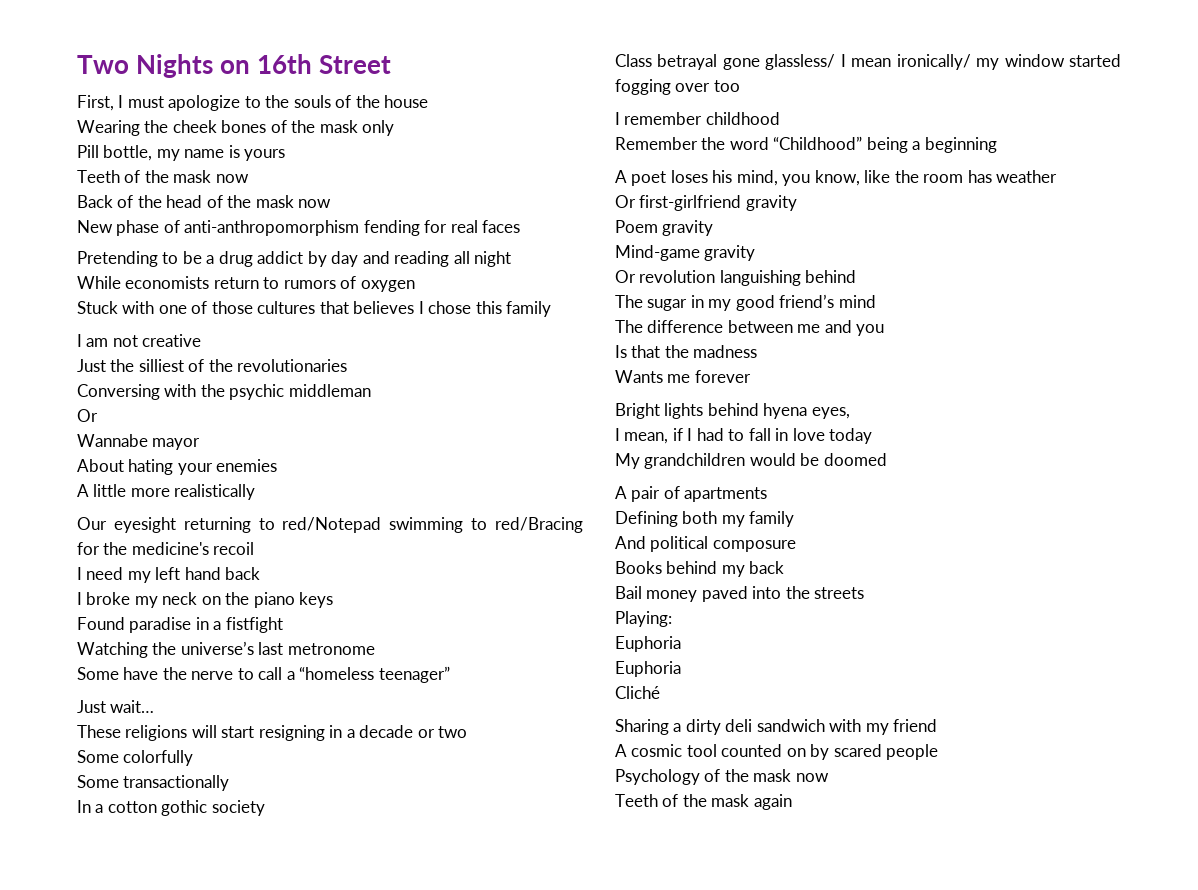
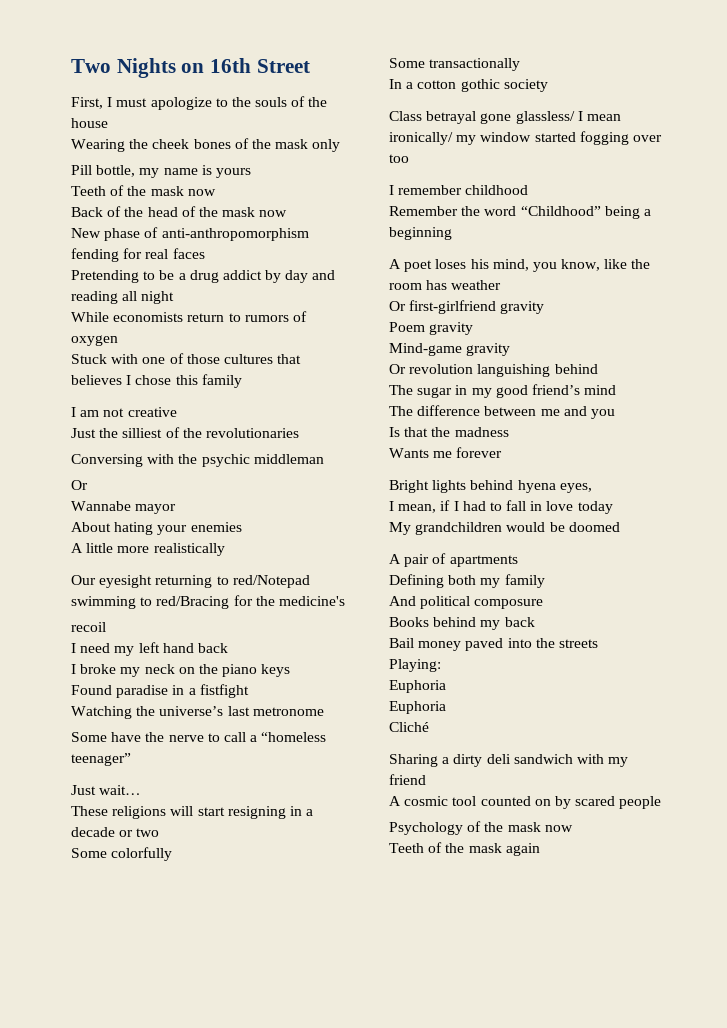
(209, 548) none -> (345, 601) //

